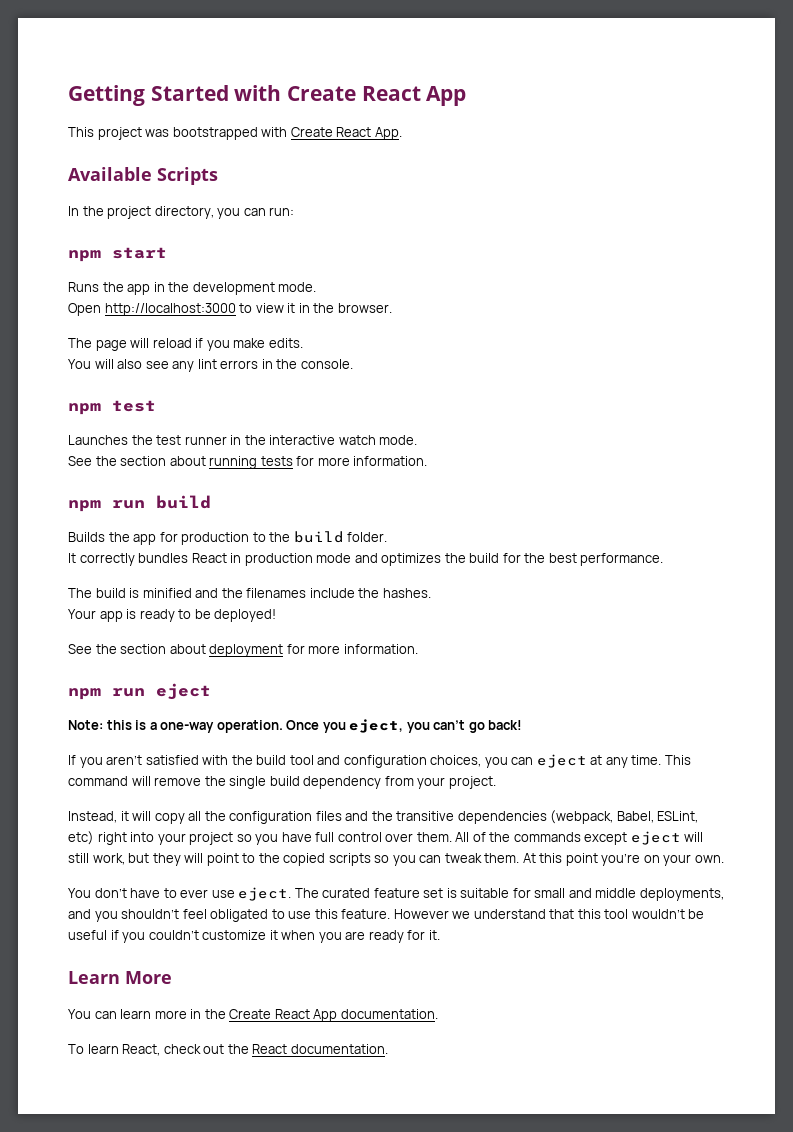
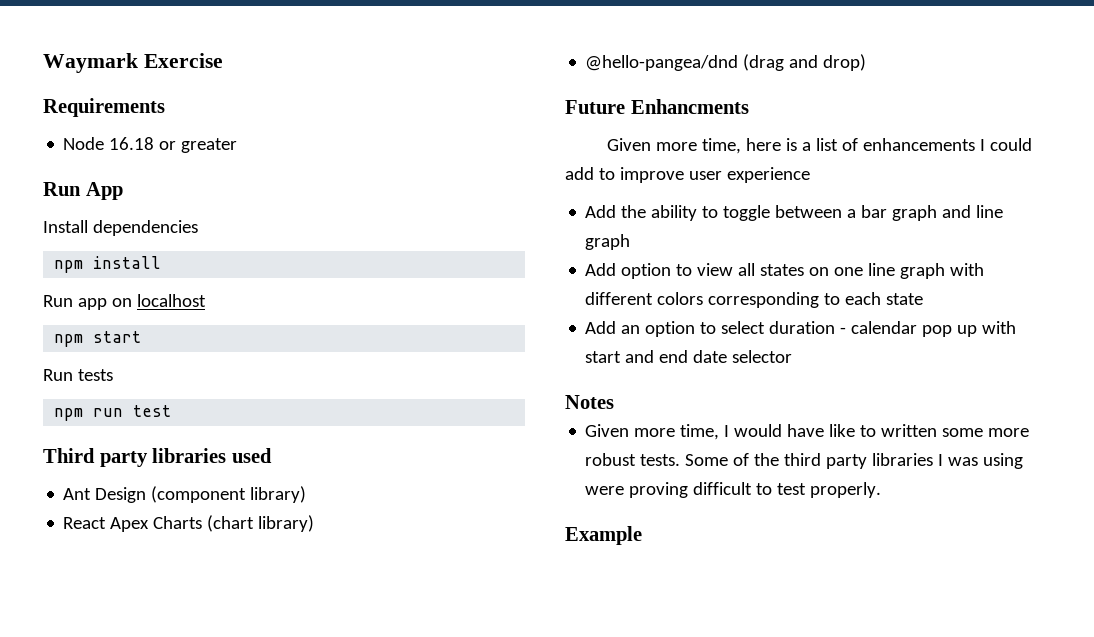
[68,85,467,106] [68,127,402,140] [68,167,218,185] [68,206,295,219] [68,247,167,262] [68,282,317,295] [68,303,392,316] [68,338,303,351] [68,359,353,372] [68,400,156,415] [68,435,418,445] [68,456,428,469] [68,495,211,512] [68,531,388,545] [68,553,664,566] [68,588,431,598] [68,609,277,622] [68,644,418,657] [68,683,211,700] [68,719,523,733] [68,754,691,768] [68,776,496,789] [68,810,699,824] [68,831,704,845] [68,853,724,866] [68,887,724,901] [68,909,705,922] [68,930,440,943] [68,971,172,984] [68,1009,438,1022] [68,1044,388,1056] Getting Started with Create React App // This project was bootstrapped with Create React App. // Available Scripts // In the project directory, you can run: // npm start // Runs the app in the development mode. // Open http://localhost:3000 to view it in the browser. // The page will reload if you make edits. // You will also see any lint errors in the console. // npm test // Launches the test runner in the interactive watch mode. // See the section about running tests for more information. // npm run build // Builds the app for production to the build folder. // It correctly bundles React in production mode and optimizes the build for the best performance. // The build is minified and the filenames include the hashes. // Your app is ready to be deployed! // See the section about deployment for more information. // npm run eject // Note: this is a one-way operation. Once you eject, you can’t go back! // If you aren’t satisfied with the build tool and configuration choices, you can eject at any time. This command will remove the single build dependency from your project. // Instead, it will copy all the configuration files and the transitive dependencies (webpack, Babel, ESLint, etc) right into your project so you have full control over them. All of the commands except eject will still work, but they will point to the copied scripts so you can tweak them. At this point you’re on your own. // You don’t have to ever use eject. The curated feature set is suitable for small and middle deployments, and you shouldn’t feel obligated to use this feature. However we understand that this tool wouldn’t be useful if you couldn’t customize it when you are ready for it. // Learn More // You can learn more in the Create React App documentation. // To learn React, check out the React documentation. -> [43,53,223,73] [43,98,165,117] [63,137,238,153] [43,182,123,200] [43,220,198,236] [54,256,162,273] [43,294,206,310] [54,331,142,347] [43,369,113,381] [54,405,172,421] [43,448,272,467] [63,486,307,503] [63,515,315,532] [585,54,867,71] [565,99,749,114] [606,138,1032,154] [565,167,810,183] [585,205,1004,221] [585,234,631,250] [585,263,985,279] [585,292,924,308] [585,321,1017,337] [585,350,793,363] [565,395,614,409] [585,424,1030,440] [585,453,1024,469] [585,482,882,498] [565,526,642,545] Waymark Exercise // Requirements // Node 16.18 or greater // Run App // Install dependencies // npm install // Run app on localhost // npm start // Run tests // npm run test // Third party libraries used // Ant Design (component library) // React Apex Charts (chart library) // @hello-pangea/dnd (drag and drop) // Future Enhancments // Given more time, here is a list of enhancements I could add to improve user experience // Add the ability to toggle between a bar graph and line graph // Add option to view all states on one line graph with different colors corresponding to each state // Add an option to select duration - calendar pop up with start and end date selector // Notes // Given more time, I would have like to written some more robust tests. Some of the third party libraries I was using were proving difficult to test properly. // Example

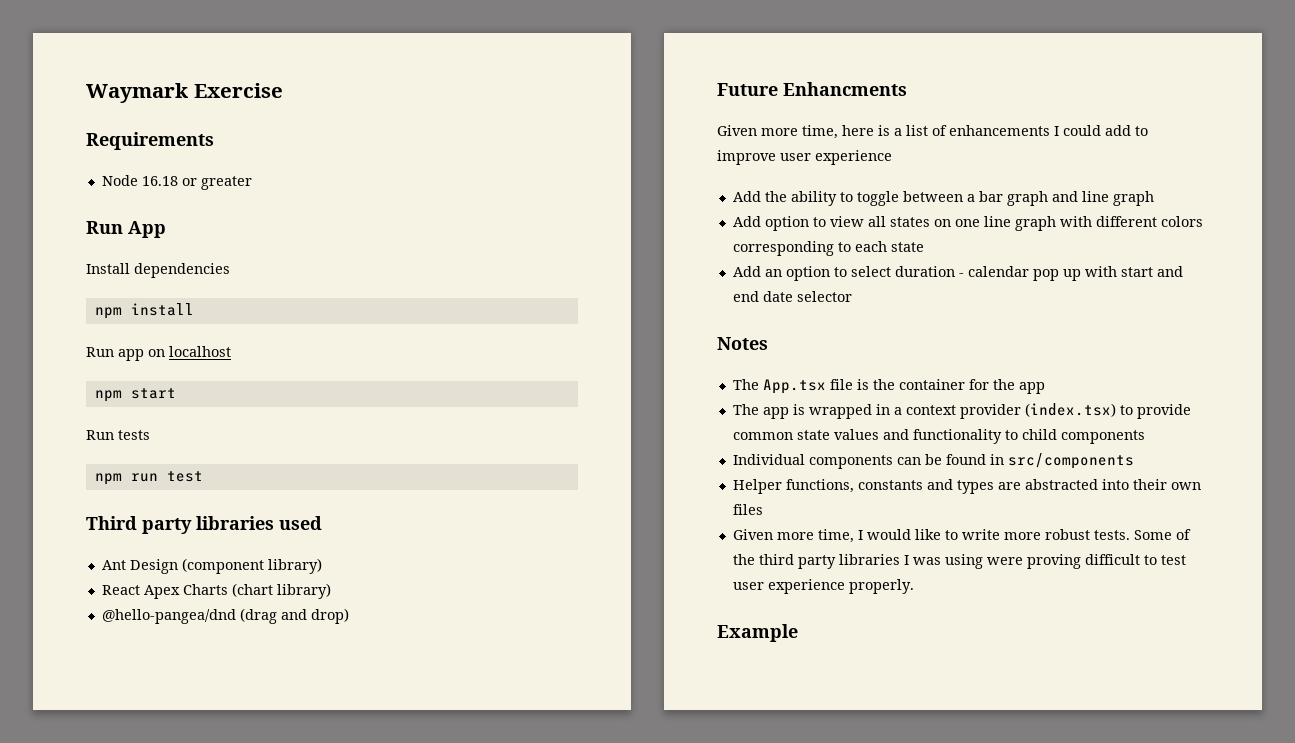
(614, 402) none -> [732,379,1045,394] [732,403,1191,419] [732,429,1145,444] [732,453,1134,469] [732,479,1201,494] [732,504,763,515] // The App.tsx file is the container for the app // The app is wrapped in a context provider (index.tsx) to provide common state values and functionality to child components // Individual components can be found in src/components // Helper functions, constants and types are abstracted into their own files
[787,424,825,437] have -> (911, 534) none
[881,424,984,437] written some -> [961,529,1000,540] write
(807, 489) none -> [732,579,845,594] user experience

